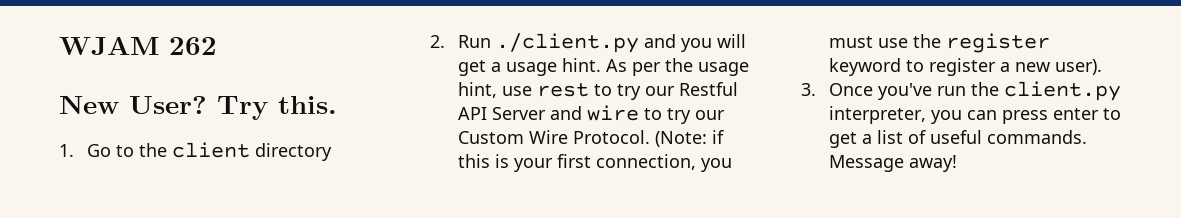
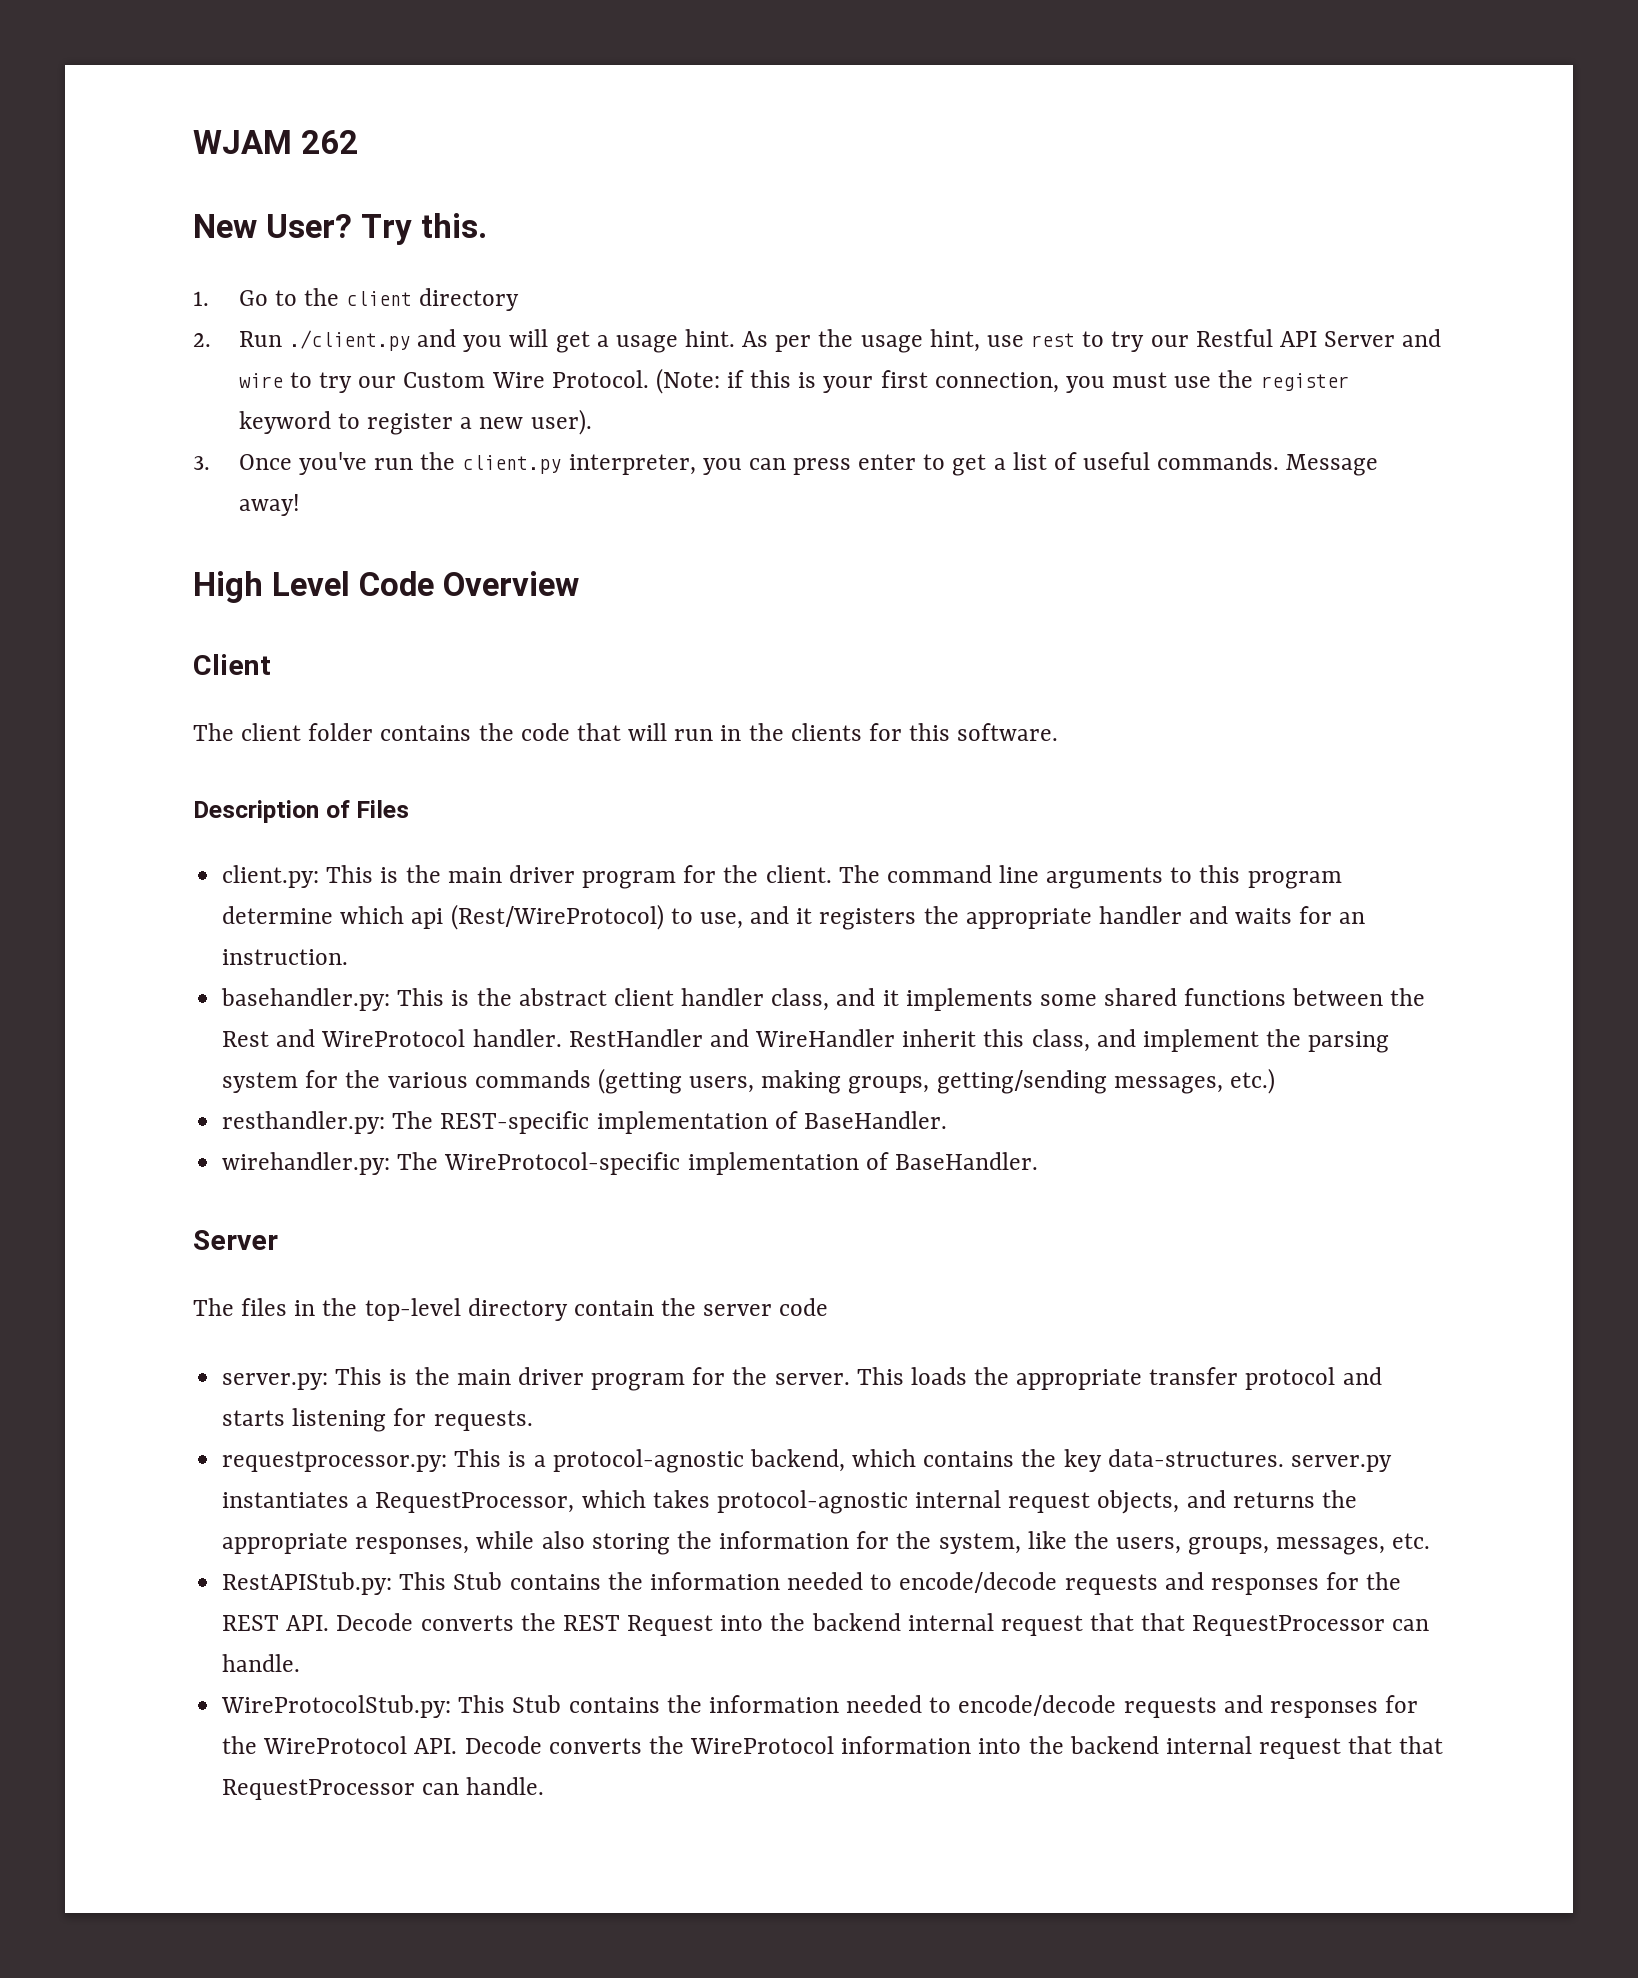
(957, 163) none -> [193,571,579,603] [193,654,271,675] [193,723,1059,741] [193,800,410,823] [222,865,1342,889] [222,904,1366,930] [222,949,349,965] [221,988,1426,1011] [222,1029,1390,1053] [222,1068,1275,1094] [222,1111,947,1134] [222,1152,1038,1175] [193,1230,278,1250] [193,1298,829,1321] [222,1367,1382,1391] [222,1408,533,1432] [222,1449,1392,1473] [222,1490,1357,1514] [222,1531,1431,1555] [222,1572,1402,1595] [222,1613,1430,1636] [222,1654,301,1672] [221,1695,1419,1718] [222,1736,1444,1759] [222,1777,545,1800] // High Level Code Overview // Client // The client folder contains the code that will run in the clients for this software. // Description of Files // client.py: This is the main driver program for the client. The command line arguments to this program determine which api (Rest/WireProtocol) to use, and it registers the appropriate handler and waits for an instruction. // basehandler.py: This is the abstract client handler class, and it implements some shared functions between the Rest and WireProtocol handler. RestHandler and WireHandler inherit this class, and implement the parsing system for the various commands (getting users, making groups, getting/sending messages, etc.) // resthandler.py: The REST-specific implementation of BaseHandler. // wirehandler.py: The WireProtocol-specific implementation of BaseHandler. // Server // The files in the top-level directory contain the server code // server.py: This is the main driver program for the server. This loads the appropriate transfer protocol and starts listening for requests. // requestprocessor.py: This is a protocol-agnostic backend, which contains the key data-structures. server.py instantiates a RequestProcessor, which takes protocol-agnostic internal request objects, and returns the appropriate responses, while also storing the information for the system, like the users, groups, messages, etc. // RestAPIStub.py: This Stub contains the information needed to encode/decode requests and responses for the REST API. Decode converts the REST Request into the backend internal request that that RequestProcessor can handle. // WireProtocolStub.py: This Stub contains the information needed to encode/decode requests and responses for the WireProtocol API. Decode converts the WireProtocol information into the backend internal request that that RequestProcessor can handle.

